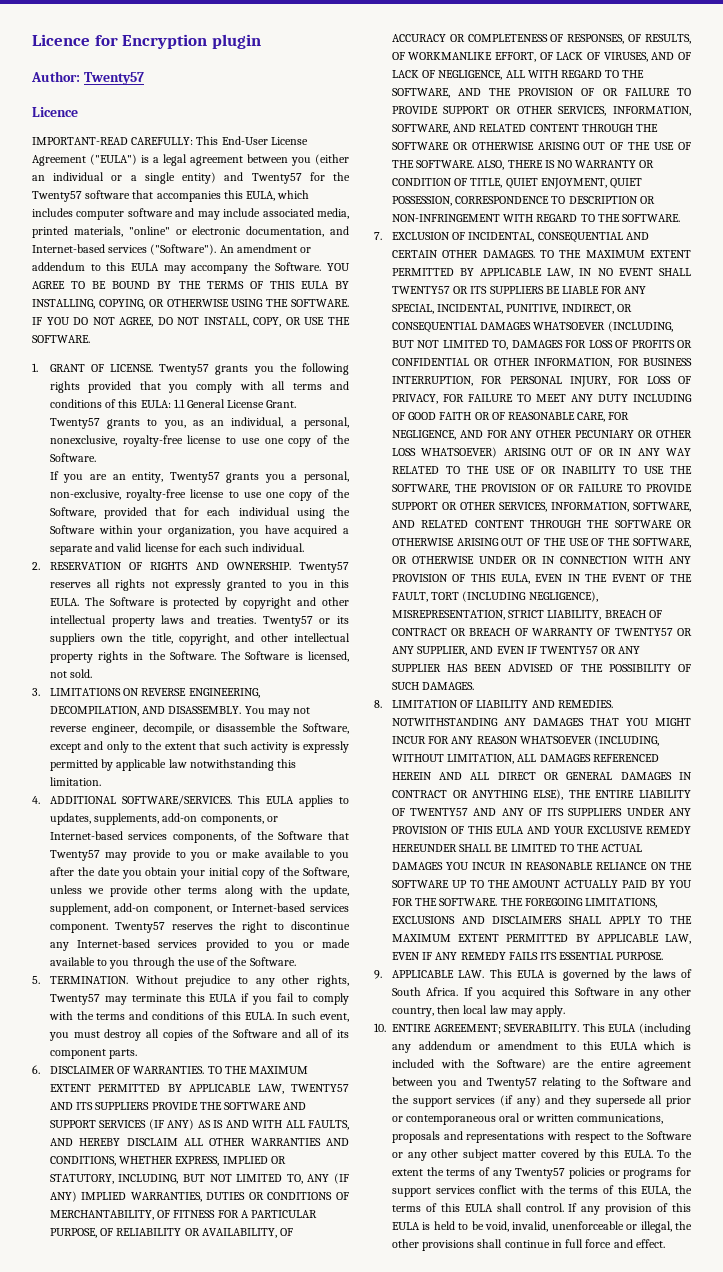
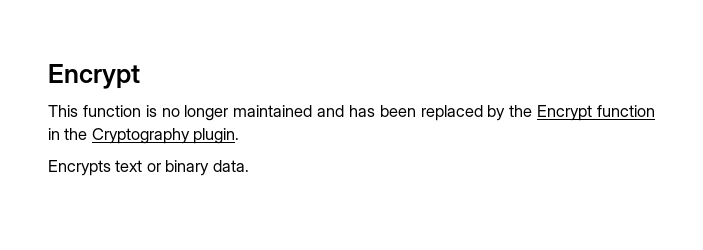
[32,34,261,49] [31,71,144,85] [32,107,78,117] [32,136,308,145] [32,154,349,166] [32,172,350,184] [32,190,310,202] [32,208,349,220] [32,226,350,238] [32,244,312,255] [32,262,350,274] [32,281,349,289] [32,299,349,309] [32,317,350,327] [32,335,90,343] [32,363,349,375] [49,381,349,393] [49,399,297,408] [49,417,349,429] [49,435,350,447] [49,453,96,462] [49,471,349,483] [49,489,350,501] [49,507,350,519] [49,525,349,537] [49,543,305,555] [32,562,349,573] [49,579,349,591] [49,597,349,609] [49,615,349,627] [49,633,351,645] [49,651,349,663] [49,669,93,678] [32,688,260,698] [49,706,310,717] [49,723,349,735] [49,741,349,753] [49,759,296,771] [49,777,101,786] [32,795,349,807] [49,813,278,825] [49,831,349,843] [49,849,349,861] [49,867,349,879] [49,885,349,897] [49,903,350,915] [49,921,350,933] [49,939,350,951] [49,957,296,969] [32,975,349,987] [49,993,349,1005] [48,1011,349,1022] [48,1029,350,1041] [49,1049,138,1059] [32,1065,308,1074] [49,1084,349,1094] [49,1102,307,1110] [49,1119,349,1130] [49,1138,349,1146] [49,1156,286,1166] [49,1173,349,1184] [49,1191,349,1202] [49,1210,317,1220] [49,1228,293,1238] [391,34,691,44] [391,52,691,62] [391,70,645,80] [391,88,691,98] [391,106,691,116] [391,124,658,134] [391,142,691,150] [391,160,655,170] [391,178,642,189] [391,196,655,206] [391,214,680,222] [374,232,649,243] [391,250,691,258] [391,268,691,278] [391,286,647,294] [391,304,632,314] [391,321,673,333] [391,340,692,350] [391,358,692,368] [391,376,691,387] [391,394,692,404] [391,412,630,422] [391,430,692,440] [391,447,691,458] [391,466,692,474] [391,484,692,494] [391,502,691,512] [391,520,692,528] [391,538,691,548] [391,556,691,564] [391,574,692,584] [391,591,598,602] [391,610,662,620] [391,628,692,636] [391,646,641,656] [391,664,691,672] [391,682,475,690] [374,700,613,708] [391,718,691,726] [391,735,659,746] [391,754,659,764] [391,772,692,780] [391,789,691,800] [391,808,691,816] [391,826,691,834] [391,844,643,852] [391,862,692,870] [391,880,692,888] [391,898,657,908] [391,916,692,924] [391,934,691,944] [391,952,664,960] [374,969,692,981] [391,987,691,999] [391,1005,565,1017] [374,1023,691,1035] [392,1041,691,1053] [392,1059,691,1071] [392,1077,691,1089] [392,1095,691,1107] [392,1113,664,1125] [392,1131,692,1143] [392,1149,692,1161] [392,1167,691,1179] [392,1185,692,1197] [392,1203,691,1215] [392,1221,692,1233] [392,1239,665,1251] Licence for Encryption plugin // Author: Twenty57 // Licence // IMPORTANT-READ CAREFULLY: This End-User License Agreement ("EULA") is a legal agreement between you (either an individual or a single entity) and Twenty57 for the Twenty57 software that accompanies this EULA, which includes computer software and may include associated media, printed materials, "online" or electronic documentation, and Internet-based services ("Software"). An amendment or addendum to this EULA may accompany the Software. YOU AGREE TO BE BOUND BY THE TERMS OF THIS EULA BY INSTALLING, COPYING, OR OTHERWISE USING THE SOFTWARE. IF YOU DO NOT AGREE, DO NOT INSTALL, COPY, OR USE THE SOFTWARE. // 1. GRANT OF LICENSE. Twenty57 grants you the following rights provided that you comply with all terms and conditions of this EULA: 1.1 General License Grant. Twenty57 grants to you, as an individual, a personal, nonexclusive, royalty-free license to use one copy of the Software. // If you are an entity, Twenty57 grants you a personal, non-exclusive, royalty-free license to use one copy of the Software, provided that for each individual using the Software within your organization, you have acquired a separate and valid license for each such individual. // 2. RESERVATION OF RIGHTS AND OWNERSHIP. Twenty57 reserves all rights not expressly granted to you in this EULA. The Software is protected by copyright and other intellectual property laws and treaties. Twenty57 or its suppliers own the title, copyright, and other intellectual property rights in the Software. The Software is licensed, not sold. // 3. LIMITATIONS ON REVERSE ENGINEERING, DECOMPILATION, AND DISASSEMBLY. You may not reverse engineer, decompile, or disassemble the Software, except and only to the extent that such activity is expressly permitted by applicable law notwithstanding this limitation. // 4. ADDITIONAL SOFTWARE/SERVICES. This EULA applies to updates, supplements, add-on components, or Internet-based services components, of the Software that Twenty57 may provide to you or make available to you after the date you obtain your initial copy of the Software, unless we provide other terms along with the update, supplement, add-on component, or Internet-based services component. Twenty57 reserves the right to discontinue any Internet-based services provided to you or made available to you through the use of the Software. // 5. TERMINATION. Without prejudice to any other rights, Twenty57 may terminate this EULA if you fail to comply with the terms and conditions of this EULA. In such event, you must destroy all copies of the Software and all of its component parts. // 6. DISCLAIMER OF WARRANTIES. TO THE MAXIMUM EXTENT PERMITTED BY APPLICABLE LAW, TWENTY57 AND ITS SUPPLIERS PROVIDE THE SOFTWARE AND SUPPORT SERVICES (IF ANY) AS IS AND WITH ALL FAULTS, AND HEREBY DISCLAIM ALL OTHER WARRANTIES AND CONDITIONS, WHETHER EXPRESS, IMPLIED OR STATUTORY, INCLUDING, BUT NOT LIMITED TO, ANY (IF ANY) IMPLIED WARRANTIES, DUTIES OR CONDITIONS OF MERCHANTABILITY, OF FITNESS FOR A PARTICULAR PURPOSE, OF RELIABILITY OR AVAILABILITY, OF ACCURACY OR COMPLETENESS OF RESPONSES, OF RESULTS, OF WORKMANLIKE EFFORT, OF LACK OF VIRUSES, AND OF LACK OF NEGLIGENCE, ALL WITH REGARD TO THE SOFTWARE, AND THE PROVISION OF OR FAILURE TO PROVIDE SUPPORT OR OTHER SERVICES, INFORMATION, SOFTWARE, AND RELATED CONTENT THROUGH THE SOFTWARE OR OTHERWISE ARISING OUT OF THE USE OF THE SOFTWARE. ALSO, THERE IS NO WARRANTY OR CONDITION OF TITLE, QUIET ENJOYMENT, QUIET POSSESSION, CORRESPONDENCE TO DESCRIPTION OR NON-INFRINGEMENT WITH REGARD TO THE SOFTWARE. // 7. EXCLUSION OF INCIDENTAL, CONSEQUENTIAL AND CERTAIN OTHER DAMAGES. TO THE MAXIMUM EXTENT PERMITTED BY APPLICABLE LAW, IN NO EVENT SHALL TWENTY57 OR ITS SUPPLIERS BE LIABLE FOR ANY SPECIAL, INCIDENTAL, PUNITIVE, INDIRECT, OR CONSEQUENTIAL DAMAGES WHATSOEVER (INCLUDING, BUT NOT LIMITED TO, DAMAGES FOR LOSS OF PROFITS OR CONFIDENTIAL OR OTHER INFORMATION, FOR BUSINESS INTERRUPTION, FOR PERSONAL INJURY, FOR LOSS OF PRIVACY, FOR FAILURE TO MEET ANY DUTY INCLUDING OF GOOD FAITH OR OF REASONABLE CARE, FOR NEGLIGENCE, AND FOR ANY OTHER PECUNIARY OR OTHER LOSS WHATSOEVER) ARISING OUT OF OR IN ANY WAY RELATED TO THE USE OF OR INABILITY TO USE THE SOFTWARE, THE PROVISION OF OR FAILURE TO PROVIDE SUPPORT OR OTHER SERVICES, INFORMATION, SOFTWARE, AND RELATED CONTENT THROUGH THE SOFTWARE OR OTHERWISE ARISING OUT OF THE USE OF THE SOFTWARE, OR OTHERWISE UNDER OR IN CONNECTION WITH ANY PROVISION OF THIS EULA, EVEN IN THE EVENT OF THE FAULT, TORT (INCLUDING NEGLIGENCE), MISREPRESENTATION, STRICT LIABILITY, BREACH OF CONTRACT OR BREACH OF WARRANTY OF TWENTY57 OR ANY SUPPLIER, AND EVEN IF TWENTY57 OR ANY SUPPLIER HAS BEEN ADVISED OF THE POSSIBILITY OF SUCH DAMAGES. // 8. LIMITATION OF LIABILITY AND REMEDIES. NOTWITHSTANDING ANY DAMAGES THAT YOU MIGHT INCUR FOR ANY REASON WHATSOEVER (INCLUDING, WITHOUT LIMITATION, ALL DAMAGES REFERENCED HEREIN AND ALL DIRECT OR GENERAL DAMAGES IN CONTRACT OR ANYTHING ELSE), THE ENTIRE LIABILITY OF TWENTY57 AND ANY OF ITS SUPPLIERS UNDER ANY PROVISION OF THIS EULA AND YOUR EXCLUSIVE REMEDY HEREUNDER SHALL BE LIMITED TO THE ACTUAL DAMAGES YOU INCUR IN REASONABLE RELIANCE ON THE SOFTWARE UP TO THE AMOUNT ACTUALLY PAID BY YOU FOR THE SOFTWARE. THE FOREGOING LIMITATIONS, EXCLUSIONS AND DISCLAIMERS SHALL APPLY TO THE MAXIMUM EXTENT PERMITTED BY APPLICABLE LAW, EVEN IF ANY REMEDY FAILS ITS ESSENTIAL PURPOSE. // 9. APPLICABLE LAW. This EULA is governed by the laws of South Africa. If you acquired this Software in any other country, then local law may apply. // 10. ENTIRE AGREEMENT; SEVERABILITY. This EULA (including any addendum or amendment to this EULA which is included with the Software) are the entire agreement between you and Twenty57 relating to the Software and the support services (if any) and they supersede all prior or contemporaneous oral or written communications, proposals and representations with respect to the Software or any other subject matter covered by this EULA. To the extent the terms of any Twenty57 policies or programs for support services conflict with the terms of this EULA, the terms of this EULA shall control. If any provision of this EULA is held to be void, invalid, unenforceable or illegal, the other provisions shall continue in full force and effect. -> [48,64,140,89] [48,105,656,121] [48,128,240,144] [48,160,249,176] Encrypt // This function is no longer maintained and has been replaced by the Encrypt function in the Cryptography plugin. // Encrypts text or binary data.

